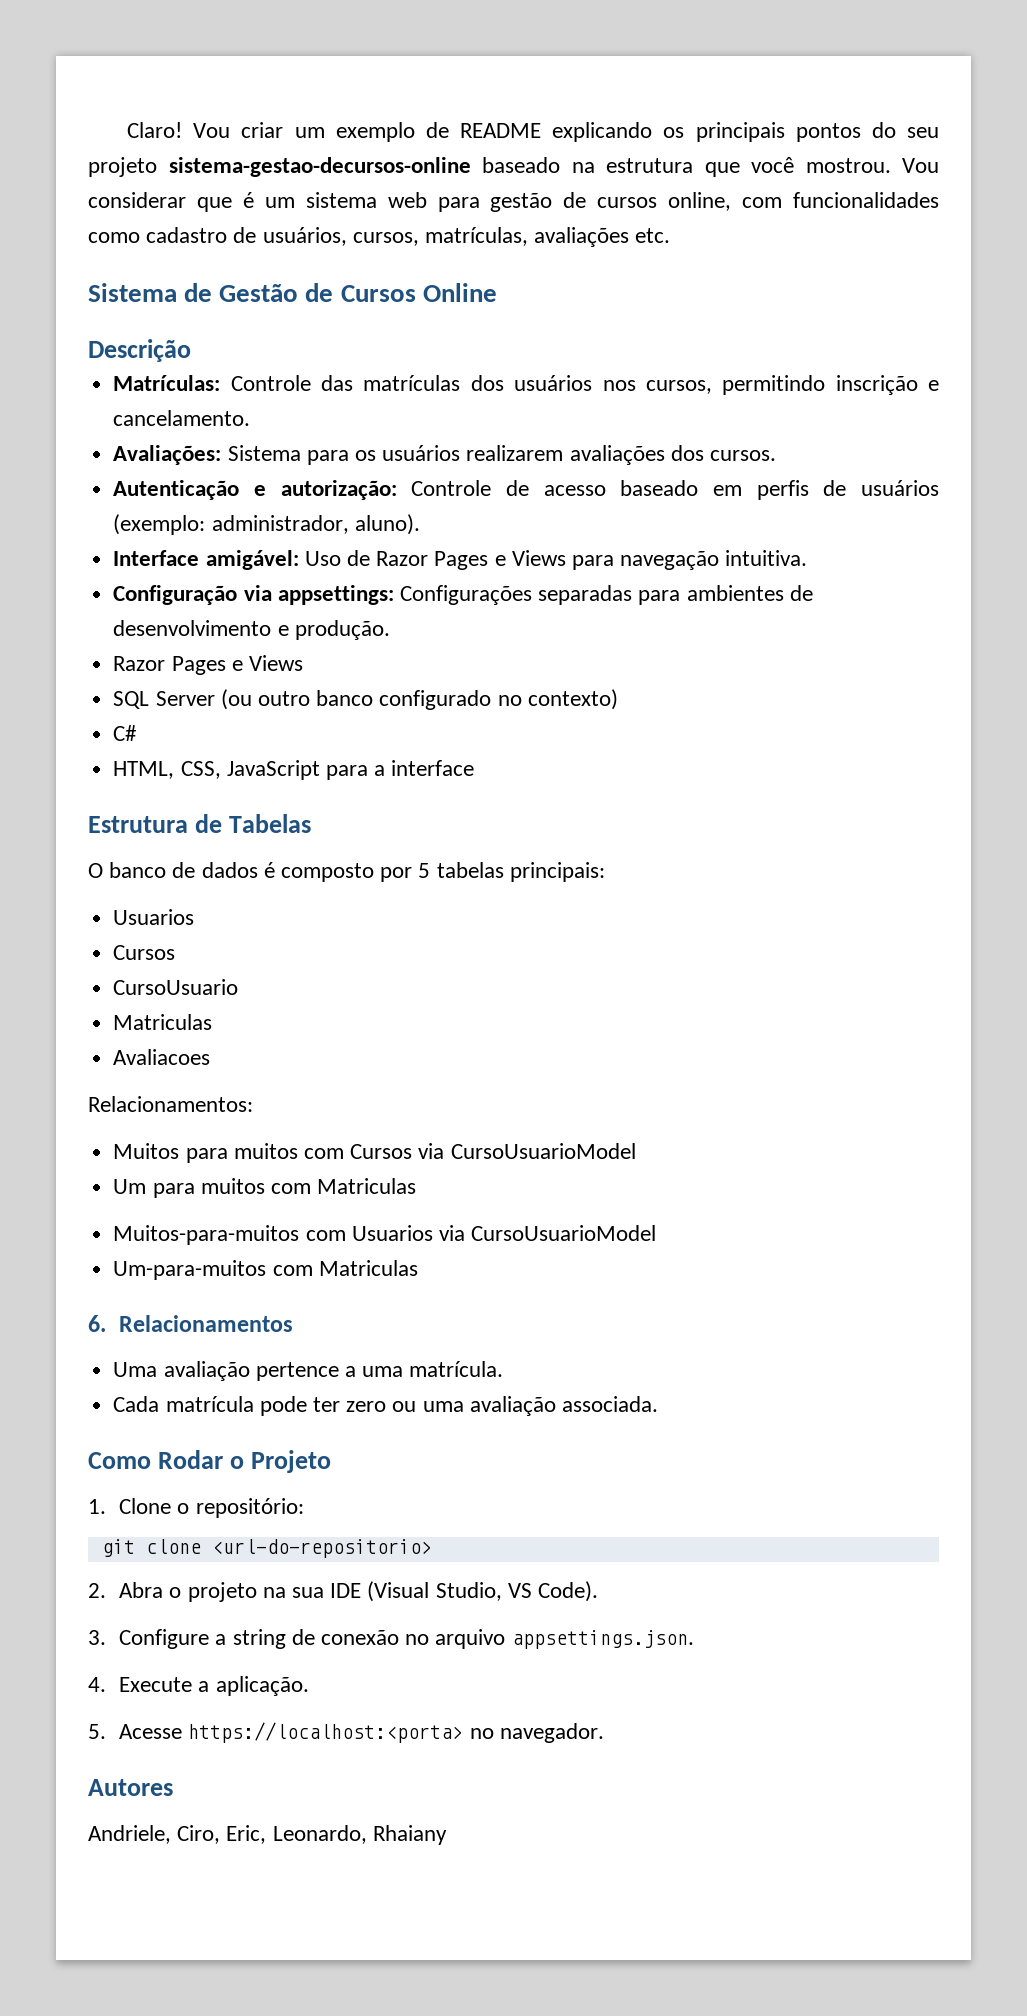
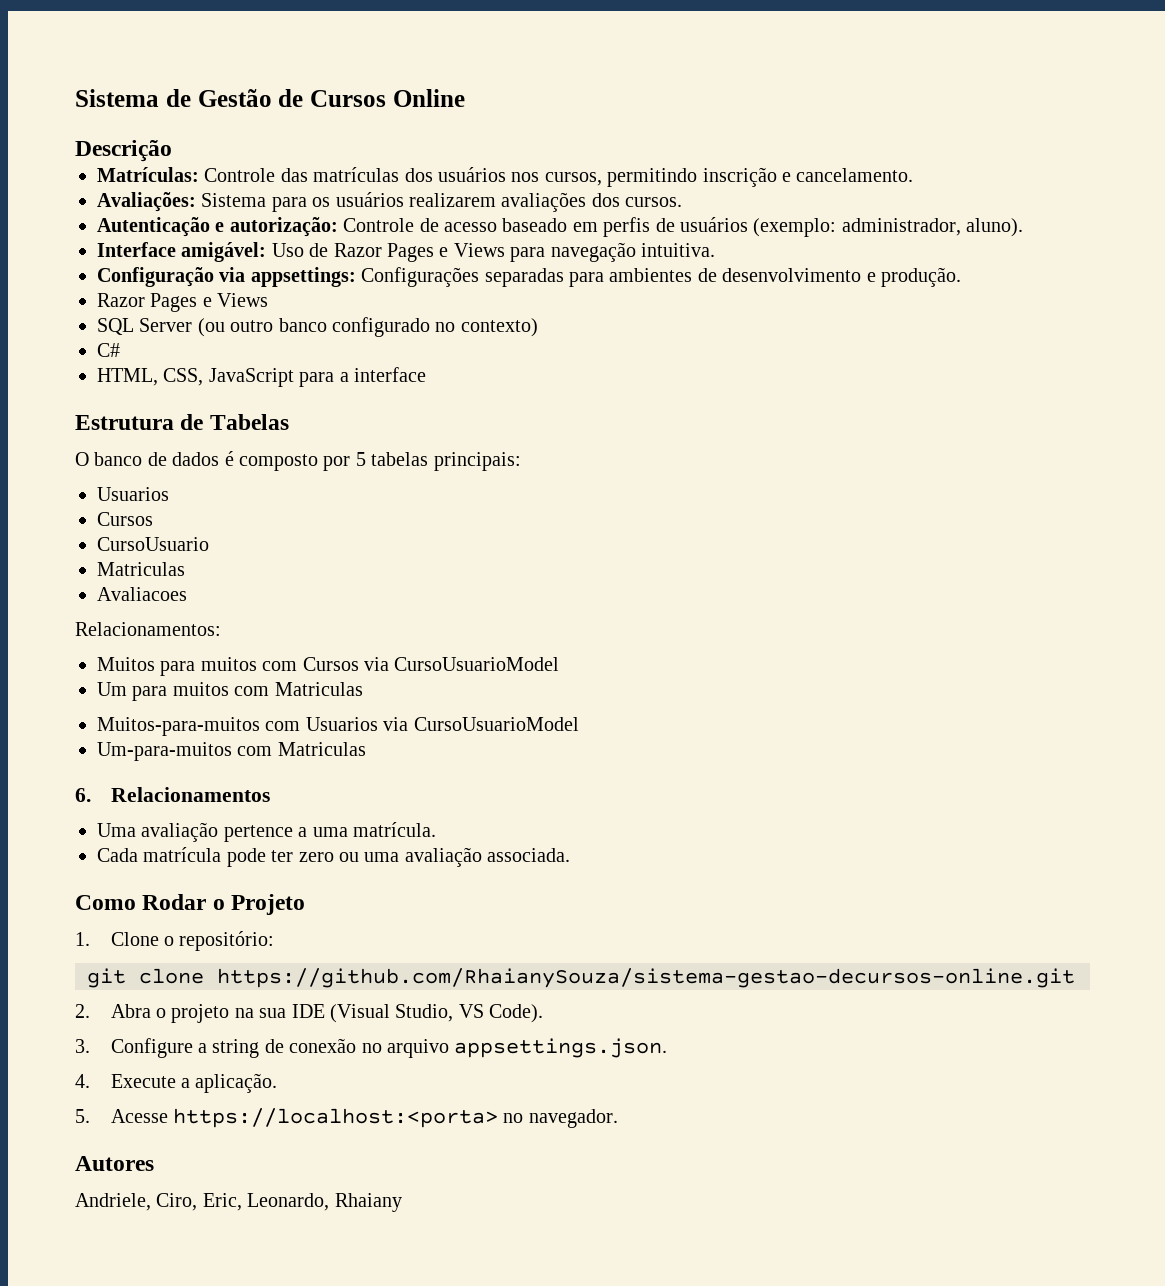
[127,122,939,142] [88,157,939,177] [88,192,939,212] [88,227,671,247] Claro! Vou criar um exemplo de README explicando os principais pontos do seu projeto sistema-gestao-decursos-online baseado na estrutura que você mostrou. Vou considerar que é um sistema web para gestão de cursos online, com funcionalidades como cadastro de usuários, cursos, matrículas, avaliações etc. // -> (75, 98) none
[211,1539,432,1558] <url-do-repositorio> -> [217,968,1075,988] https://github.com/RhaianySouza/sistema-gestao-decursos-online.git

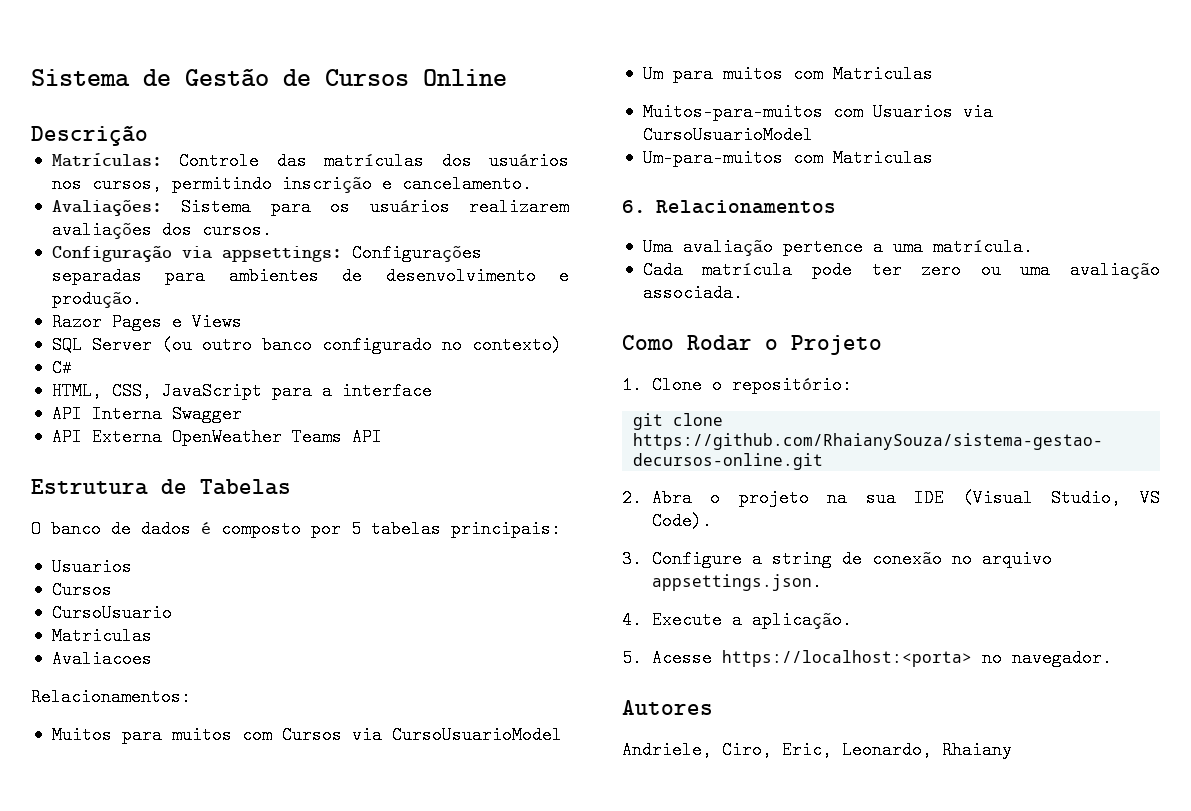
[97,217,1024,237] [97,242,715,262] // Autenticação e autorização: Controle de acesso baseado em perfis de usuários (exemplo: administrador, aluno). // Interface amigável: Uso de Razor Pages e Views para navegação intuitiva. -> (272, 230) none
(426, 374) none -> [51,405,242,423] [51,428,382,446] // API Interna Swagger // API Externa OpenWeather Teams API

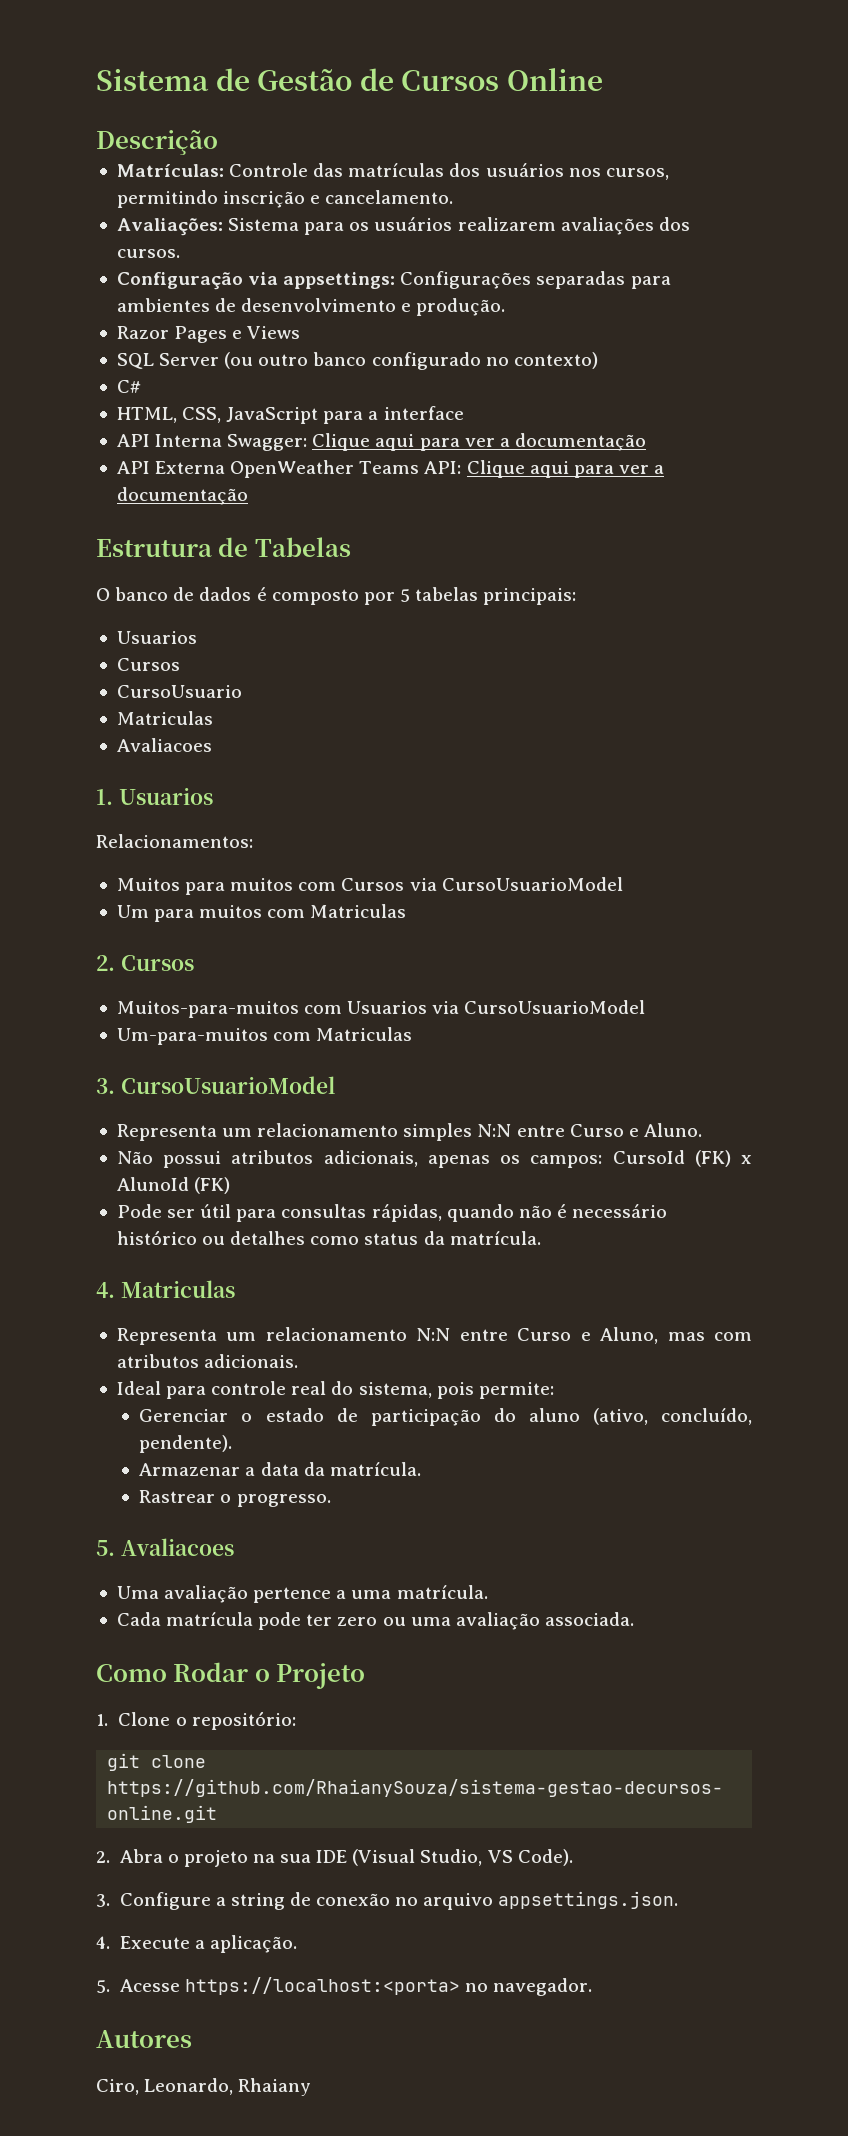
[171,405,242,423] [51,428,382,446] Swagger // API Externa OpenWeather Teams API -> [227,433,646,451] [116,460,665,478] [116,487,248,505] Swagger: Clique aqui para ver a documentação // API Externa OpenWeather Teams API: Clique aqui para ver a documentação
(152, 659) none -> [96,787,213,805] // 1. Usuarios
(933, 74) none -> [96,955,194,971] // 2. Cursos
[622,200,836,214] 6. Relacionamentos -> [96,1076,335,1094] [116,1123,702,1141] [116,1150,753,1168] [116,1177,231,1194] [116,1204,668,1222] [116,1230,541,1245] [96,1280,235,1298] [116,1327,752,1345] [116,1354,299,1368] [116,1381,554,1399] [139,1408,753,1426] [139,1435,233,1453] [139,1462,421,1476] [139,1490,331,1507] [96,1538,234,1556] 3. CursoUsuarioModel // Representa um relacionamento simples N:N entre Curso e Aluno. // Não possui atributos adicionais, apenas os campos: CursoId (FK) x AlunoId (FK) // Pode ser útil para consultas rápidas, quando não é necessário histórico ou detalhes como status da matrícula. // 4. Matriculas // Representa um relacionamento N:N entre Curso e Aluno, mas com atributos adicionais. // Ideal para controle real do sistema, pois permite: // Gerenciar o estado de participação do aluno (ativo, concluído, pendente). // Armazenar a data da matrícula. // Rastrear o progresso. // 5. Avaliacoes
[622,741,832,759] Andriele, Ciro, Eric, -> [96,2079,139,2095] Ciro,

